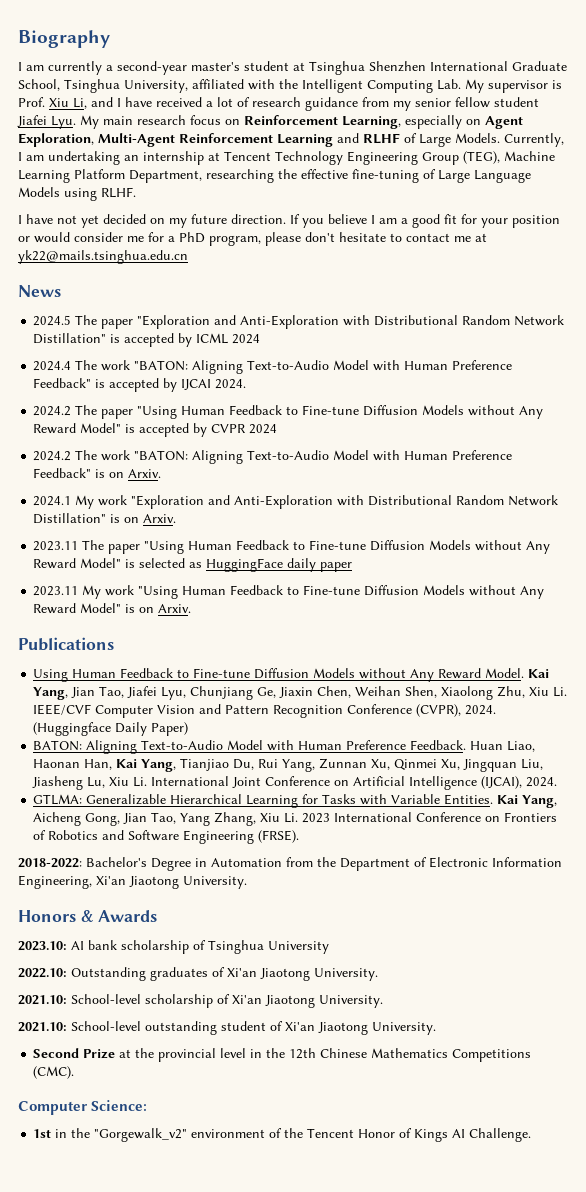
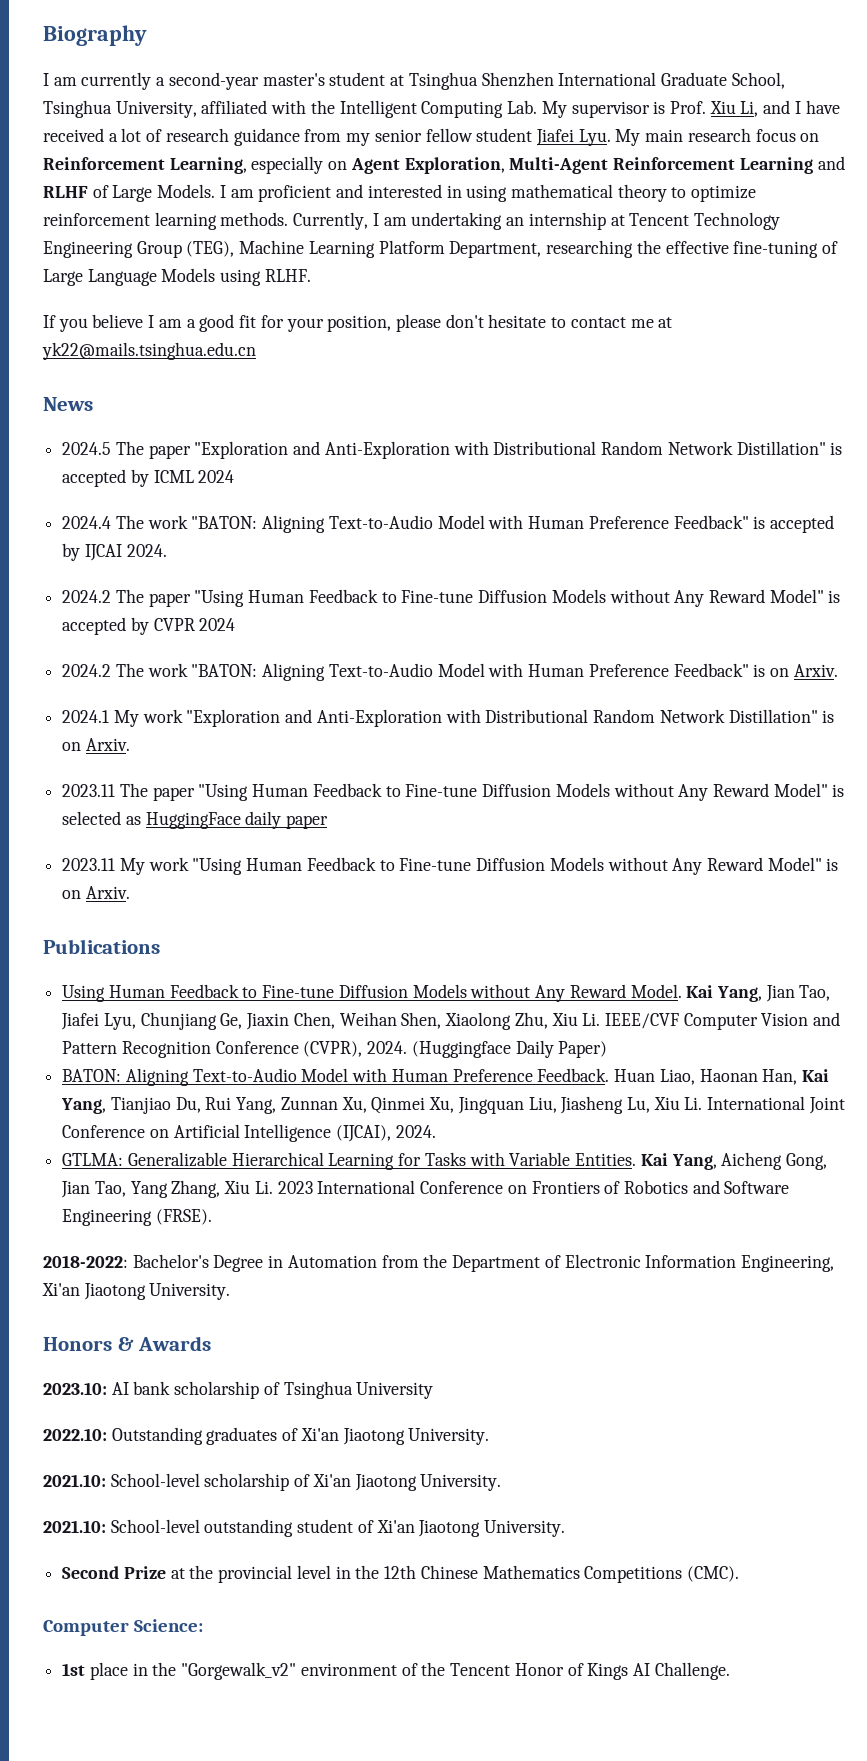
(500, 138) none -> [219,184,757,202] [43,212,289,230] I am proficient and interested in using mathematical theory to optimize reinforcement learning methods.
[18,214,286,228] I have not yet decided on my future direction. -> (311, 275) none
[512,215,560,228] [18,232,261,246] position or would consider me for a PhD program, -> [327,315,392,332] position,
(52, 1133) none -> [89,1662,128,1680] place

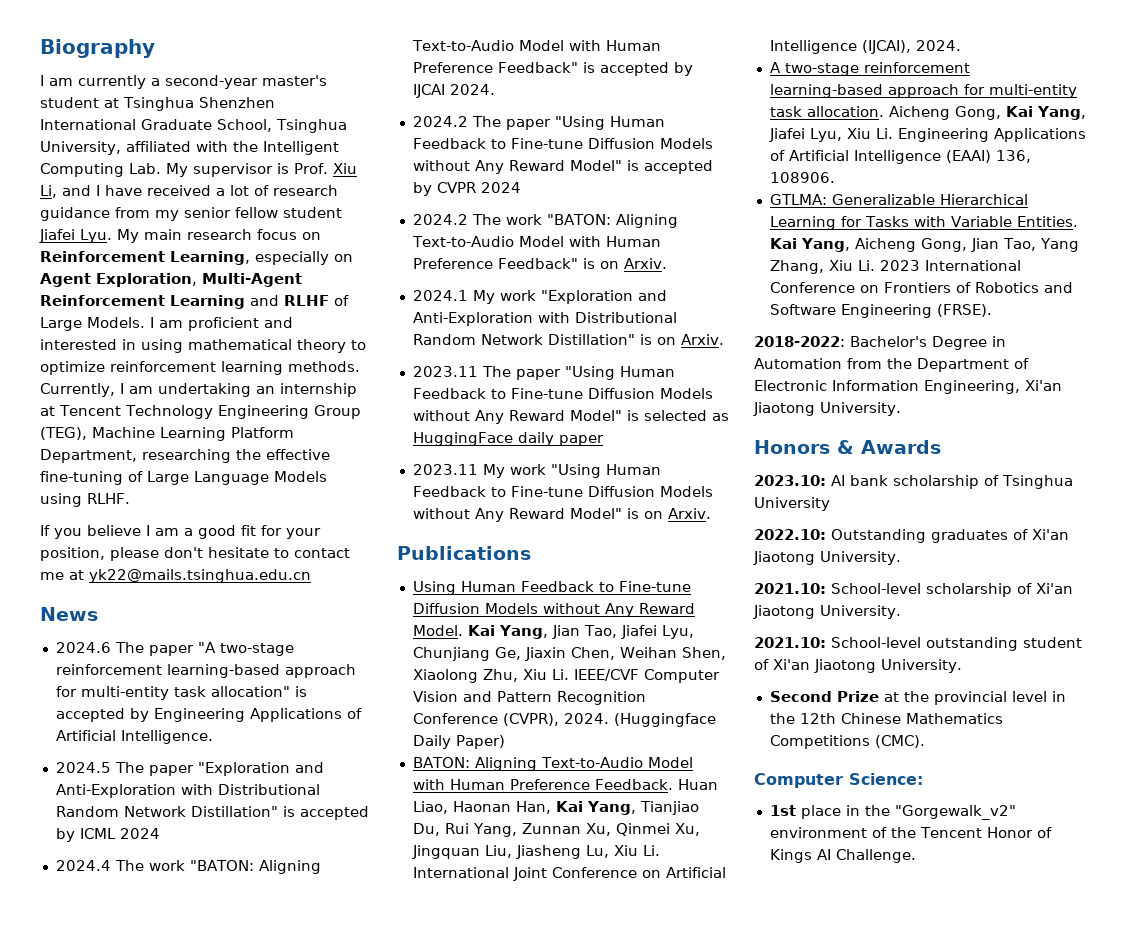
(93, 404) none -> [55,642,294,656] [55,664,356,678] [55,686,307,700] [55,708,362,722] [55,730,213,744] // 2024.6 The paper "A two-stage reinforcement learning-based approach for multi-entity task allocation" is accepted by Engineering Applications of Artificial Intelligence.
(436, 1131) none -> [769,62,970,76] [769,84,1077,98] [769,106,1086,120] [768,128,1086,142] [769,150,1031,164] [769,172,835,183] // A two-stage reinforcement learning-based approach for multi-entity task allocation. Aicheng Gong, Kai Yang, Jiafei Lyu, Xiu Li. Engineering Applications of Artificial Intelligence (EAAI) 136, 108906.

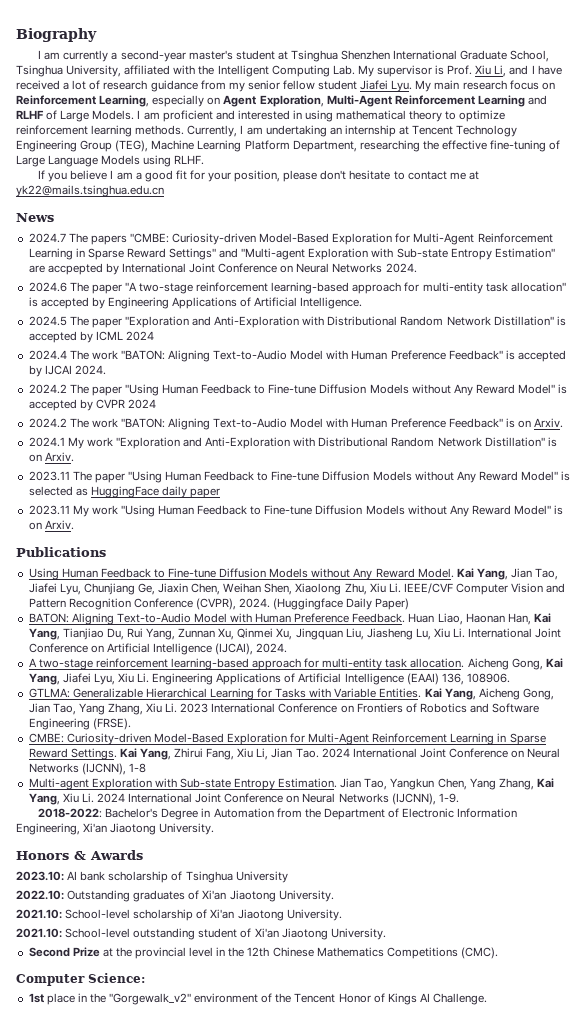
(98, 614) none -> [28,233,553,245] [28,248,555,260] [28,263,417,275] // 2024.7 The papers "CMBE: Curiosity-driven Model-Based Exploration for Multi-Agent Reinforcement Learning in Sparse Reward Settings" and "Multi-agent Exploration with Sub-state Entropy Estimation" are accpepted by International Joint Conference on Neural Networks 2024.
(992, 310) none -> [28,733,546,745] [28,748,561,760] [28,763,146,775] [28,778,554,790] [28,793,459,805] // CMBE: Curiosity-driven Model-Based Exploration for Multi-Agent Reinforcement Learning in Sparse Reward Settings. Kai Yang, Zhirui Fang, Xiu Li, Jian Tao. 2024 International Joint Conference on Neural Networks (IJCNN), 1-8 // Multi-agent Exploration with Sub-state Entropy Estimation. Jian Tao, Yangkun Chen, Yang Zhang, Kai Yang, Xiu Li. 2024 International Joint Conference on Neural Networks (IJCNN), 1-9.

